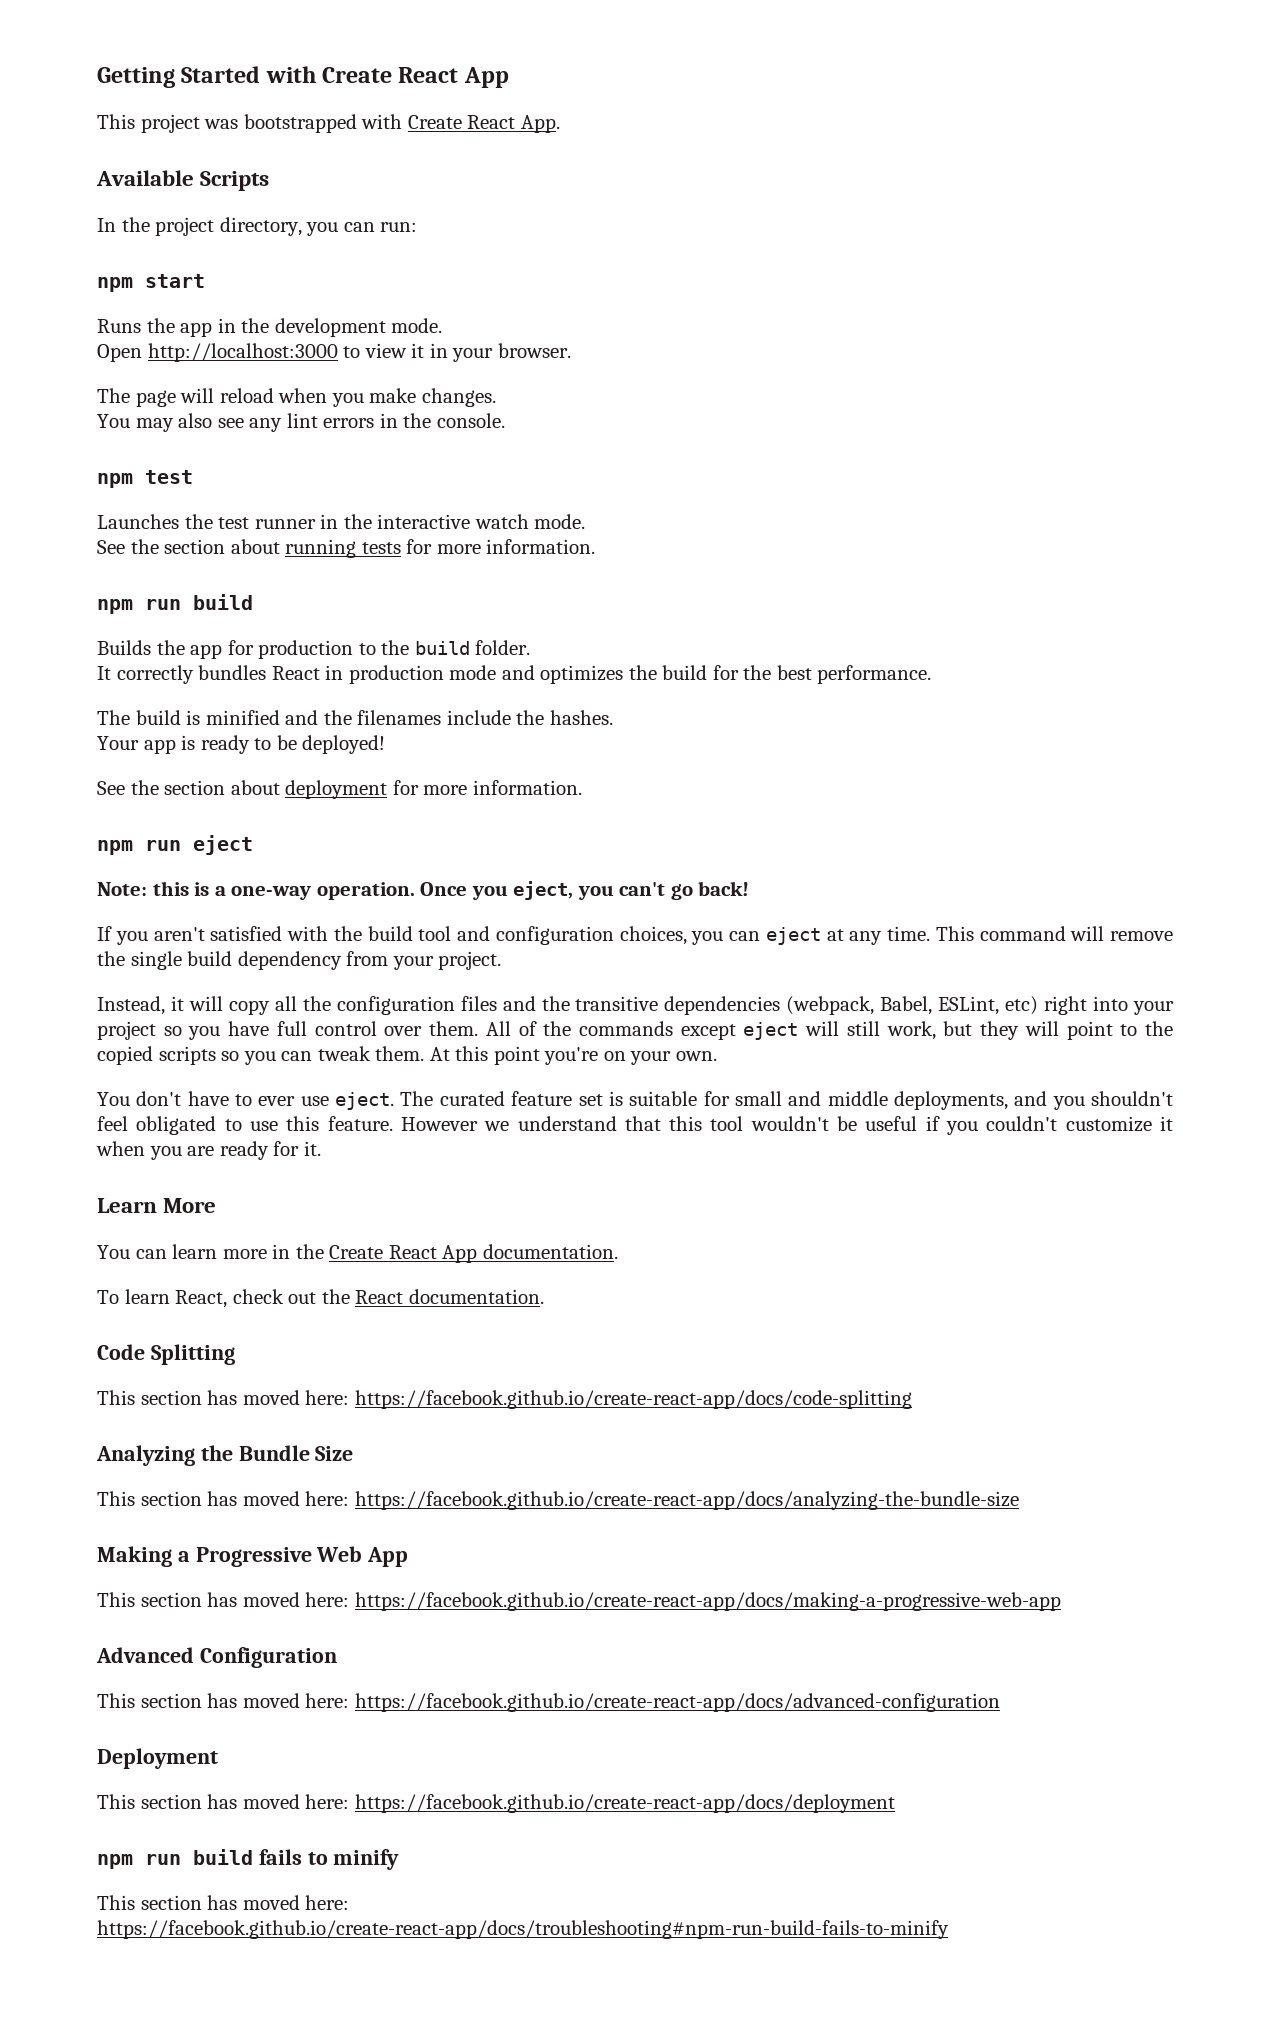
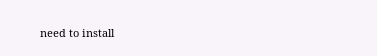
[97,66,509,88] [97,114,560,133] [96,170,270,191] [97,217,418,236] [97,274,205,292] [97,318,443,337] [97,343,571,362] [97,388,496,407] [97,413,505,432] [97,470,193,488] [97,514,586,529] [97,539,596,558] [97,594,253,614] [97,640,531,659] [97,665,932,684] [97,710,613,725] [97,735,386,754] [97,780,582,799] [97,835,253,855] [97,881,750,900] [97,926,1173,945] [97,951,502,970] [97,996,1174,1015] [97,1021,1174,1040] [97,1046,717,1065] [97,1091,1174,1110] [97,1116,1173,1135] [96,1141,321,1160] [97,1198,217,1213] [97,1244,618,1263] [97,1289,544,1308] [97,1344,235,1365] [97,1390,912,1409] [96,1445,354,1466] [97,1491,1019,1510] [97,1546,409,1567] [97,1592,1061,1611] [96,1647,337,1668] [97,1693,1000,1712] [97,1748,218,1769] [97,1794,895,1813] [97,1849,400,1870] [97,1895,350,1910] [97,1920,949,1939] Getting Started with Create React App // This project was bootstrapped with Create React App. // Available Scripts // In the project directory, you can run: // npm start // Runs the app in the development mode. // Open http://localhost:3000 to view it in your browser. // The page will reload when you make changes. // You may also see any lint errors in the console. // npm test // Launches the test runner in the interactive watch mode. // See the section about running tests for more information. // npm run build // Builds the app for production to the build folder. // It correctly bundles React in production mode and optimizes the build for the best performance. // The build is minified and the filenames include the hashes. // Your app is ready to be deployed! // See the section about deployment for more information. // npm run eject // Note: this is a one-way operation. Once you eject, you can't go back! // If you aren't satisfied with the build tool and configuration choices, you can eject at any time. This command will remove the single build dependency from your project. // Instead, it will copy all the configuration files and the transitive dependencies (webpack, Babel, ESLint, etc) right into your project so you have full control over them. All of the commands except eject will still work, but they will point to the copied scripts so you can tweak them. At this point you're on your own. // You don't have to ever use eject. The curated feature set is suitable for small and middle deployments, and you shouldn't feel obligated to use this feature. However we understand that this tool wouldn't be useful if you couldn't customize it when you are ready for it. // Learn More // You can learn more in the Create React App documentation. // To learn React, check out the React documentation. // Code Splitting // This section has moved here: https://facebook.github.io/create-react-app/docs/code-splitting // Analyzing the Bundle Size // This section has moved here: https://facebook.github.io/create-react-app/docs/analyzing-the-bundle-size // Making a Progressive Web App // This section has moved here: https://facebook.github.io/create-react-app/docs/making-a-progressive-web-app // Advanced Configuration // This section has moved here: https://facebook.github.io/create-react-app/docs/advanced-configuration // Deployment // This section has moved here: https://facebook.github.io/create-react-app/docs/deployment // npm run build fails to minify // This section has moved here: https://facebook.github.io/create-react-app/docs/troubleshooting#npm-run-build-fails-to-minify -> [40,29,115,37] need to install

